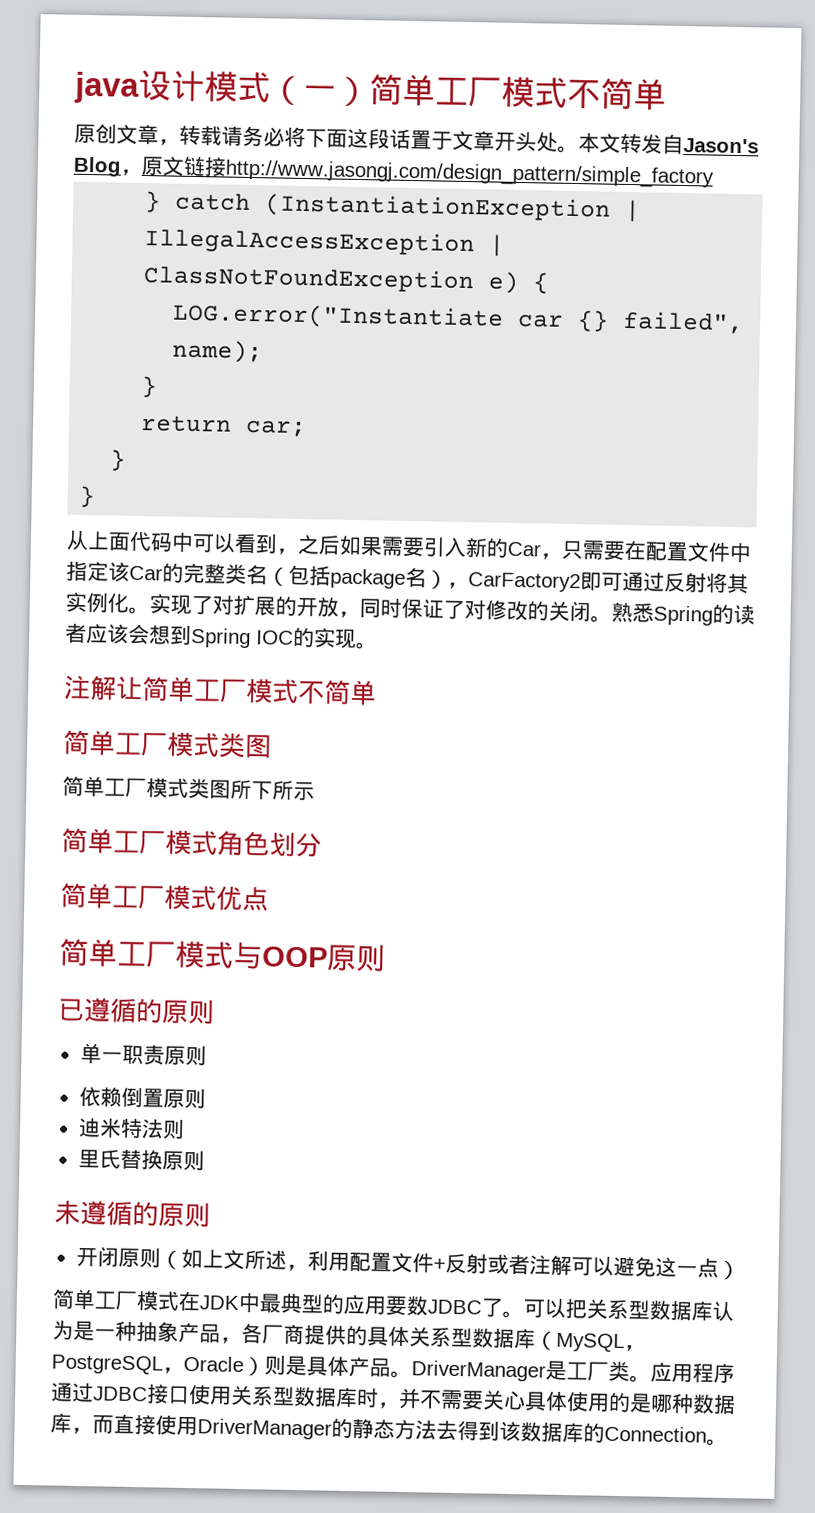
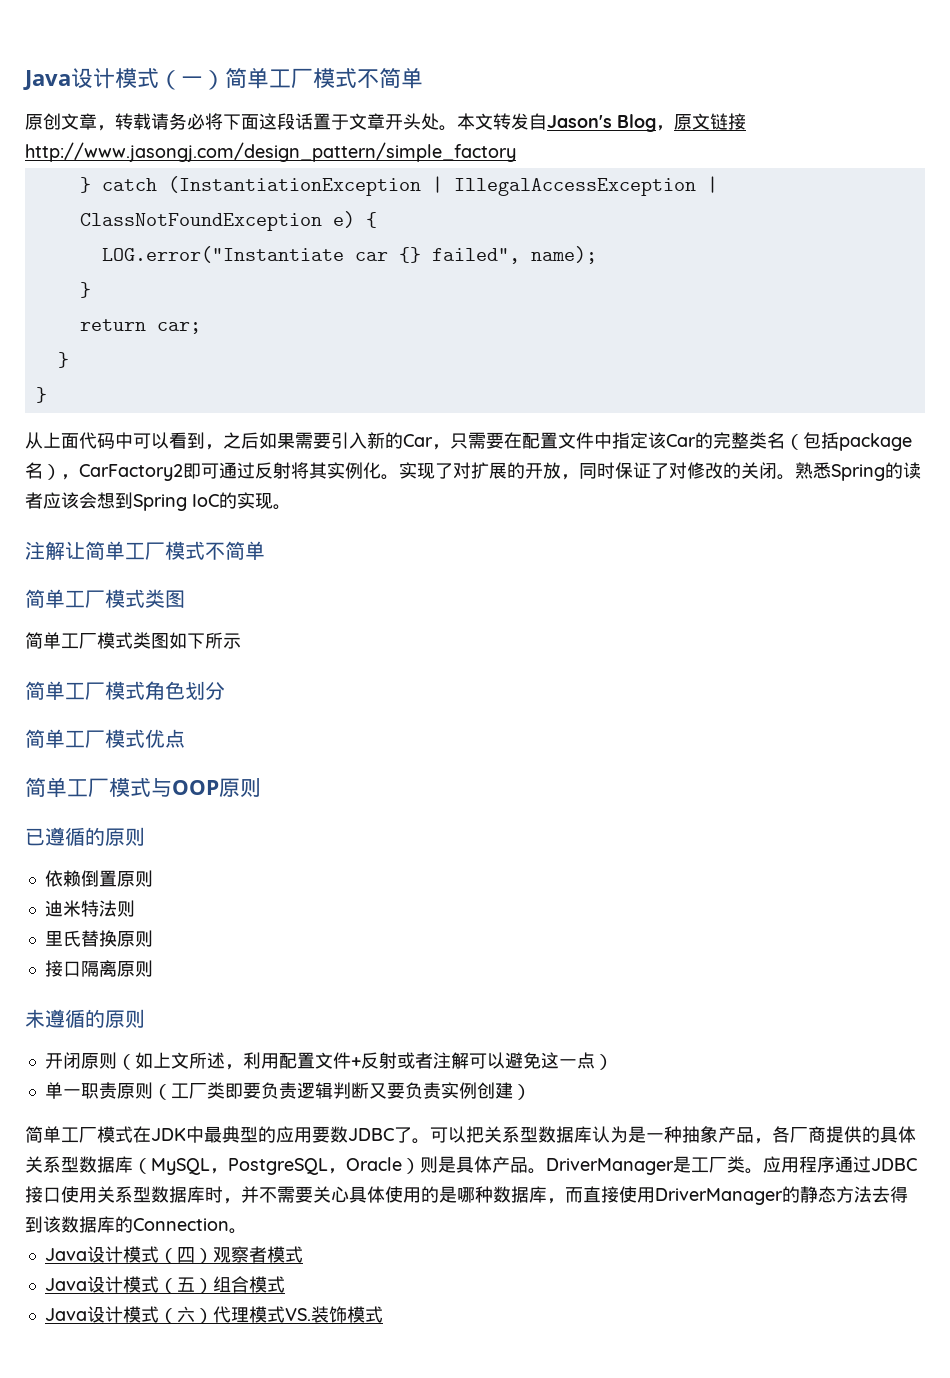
[74,71,140,104] java -> [23,70,71,90] Java
[256,630,294,645] IOC -> [192,494,219,507] IoC
[230,779,252,800] 所 -> [169,632,187,649] 如
[79,1042,207,1066] // 单一职责原则 -> (145, 836) none
(205, 1160) none -> [44,960,153,977] // 接口隔离原则
(740, 1270) none -> [44,1082,531,1100] // 单一职责原则（工厂类即要负责逻辑判断又要负责实例创建）
(728, 1442) none -> [44,1246,303,1264] [44,1276,285,1294] [44,1306,383,1324] // Java设计模式（四）观察者模式 // Java设计模式（五）组合模式 // Java设计模式（六）代理模式VS.装饰模式

